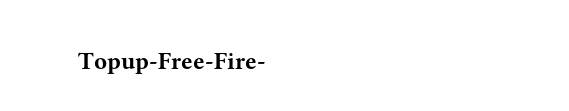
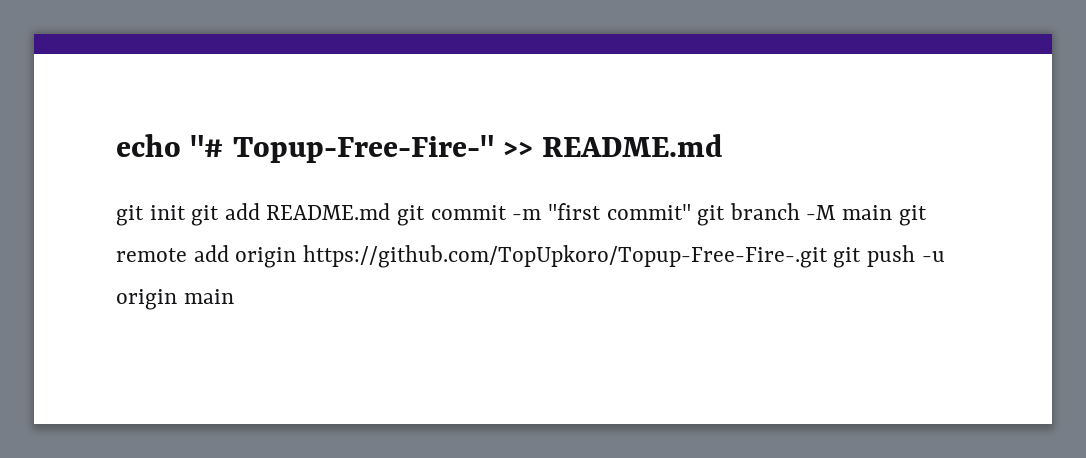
[78,52,266,74] Topup-Free-Fire- -> [116,134,724,163] [116,203,927,226] [116,245,945,268] [116,289,234,310] echo "# Topup-Free-Fire-" >> README.md // git init git add README.md git commit -m "first commit" git branch -M main git remote add origin https://github.com/TopUpkoro/Topup-Free-Fire-.git git push -u origin main

